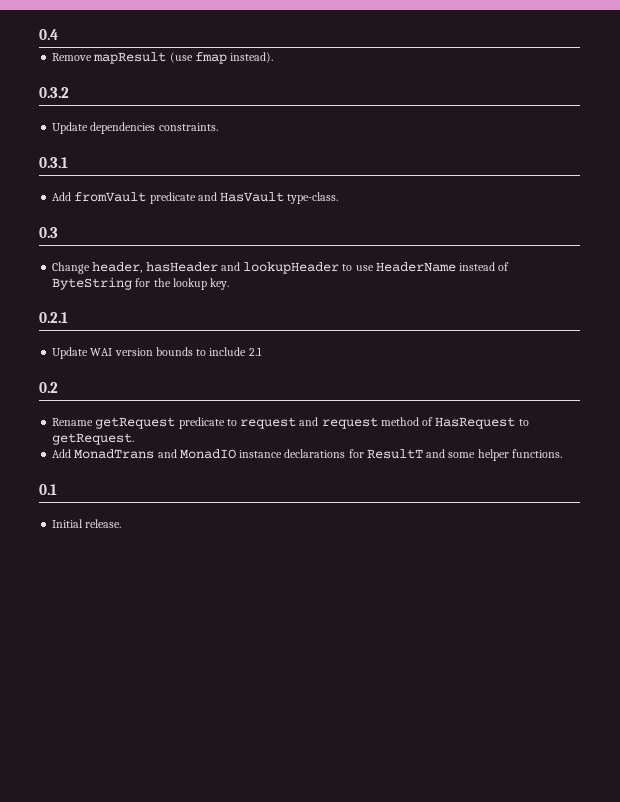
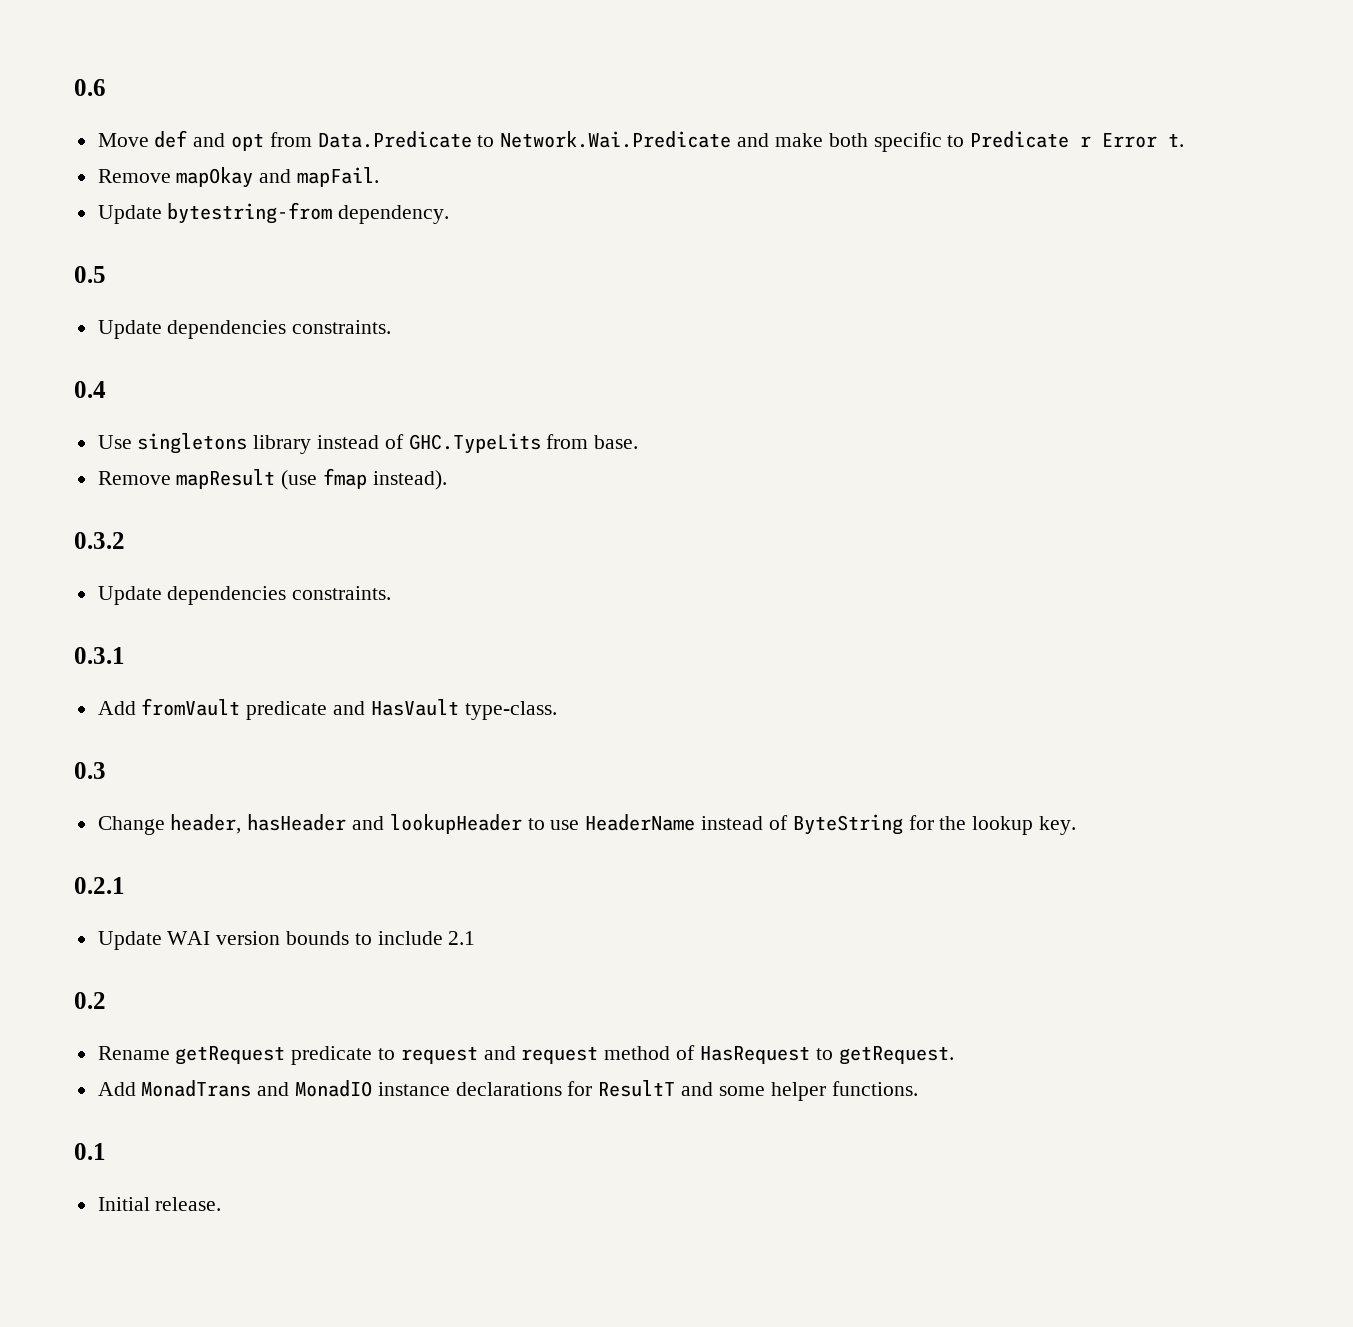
[39,29,58,40] 0.4 -> [74,79,106,96] [97,130,1185,152] [97,167,380,188] [97,202,450,224] [74,266,106,283] [97,320,392,339] [74,381,106,398] [97,433,639,454] 0.6 // Move def and opt from Data.Predicate to Network.Wai.Predicate and make both specific to Predicate r Error t. // Remove mapOkay and mapFail. // Update bytestring-from dependency. // 0.5 // Update dependencies constraints. // 0.4 // Use singletons library instead of GHC.TypeLits from base.

